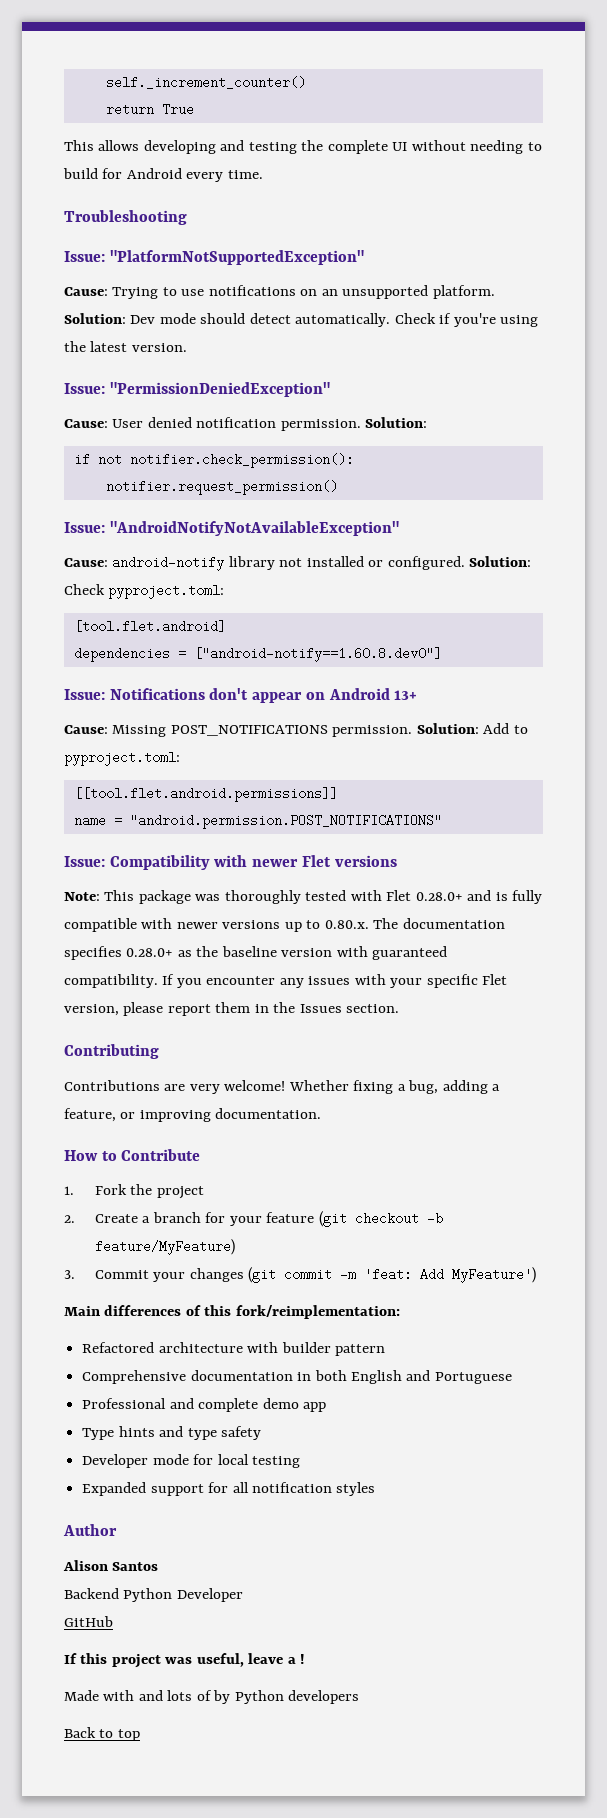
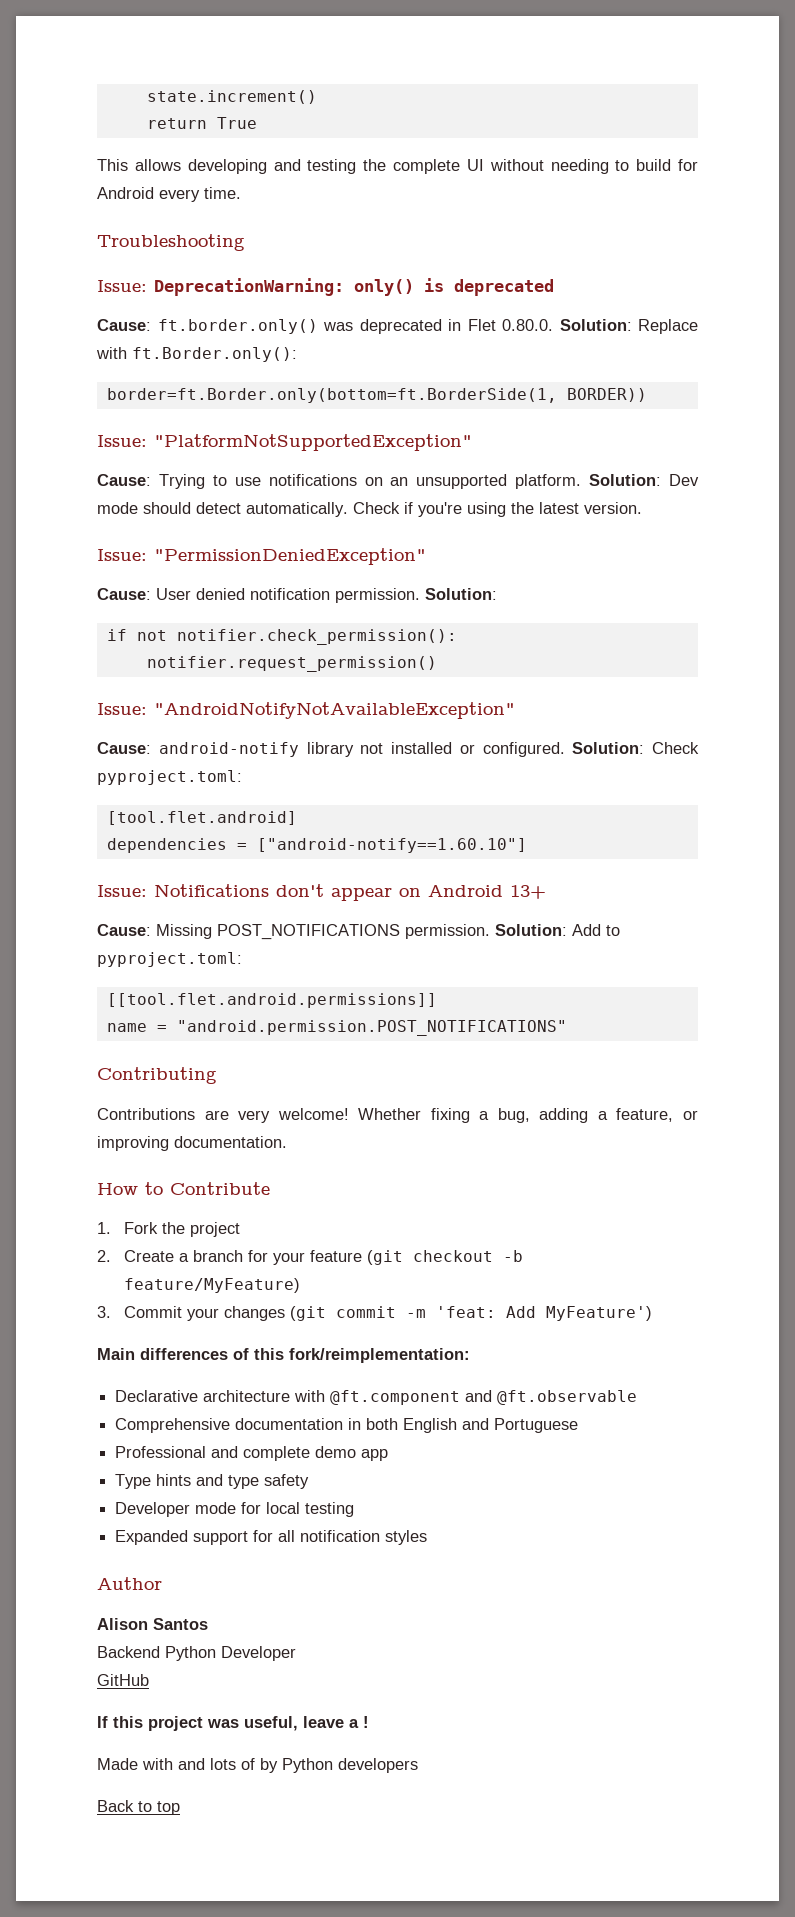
[105,76,306,89] self._increment_counter() -> [146,90,317,104] state.increment()
(187, 217) none -> [97,278,554,296] [97,319,698,334] [96,347,297,362] [106,388,647,403] // Issue: DeprecationWarning: only() is deprecated // Cause: ft.border.only() was deprecated in Flet 0.80.0. Solution: Replace with ft.Border.only(): // border=ft.Border.only(bottom=ft.BorderSide(1, BORDER))
[193,647,442,662] ["android-notify==1.60.8.dev0"] -> [256,838,527,853] ["android-notify==1.60.10"]
[64,855,397,870] [64,890,543,904] [64,918,505,932] [64,946,448,960] [64,974,508,988] [64,1002,400,1016] // Issue: Compatibility with newer Flet versions // Note: This package was thoroughly tested with Flet 0.28.0+ and is fully compatible with newer versions up to 0.80.x. The documentation specifies 0.28.0+ as the baseline version with guaranteed compatibility. If you encounter any issues with your specific Flet version, please report them in the Issues section. -> (567, 1028) none
[82,1342,155,1353] Refactored -> [115,1390,199,1402] Declarative
[281,1342,385,1356] builder pattern -> [330,1390,638,1405] @ft.component and @ft.observable

